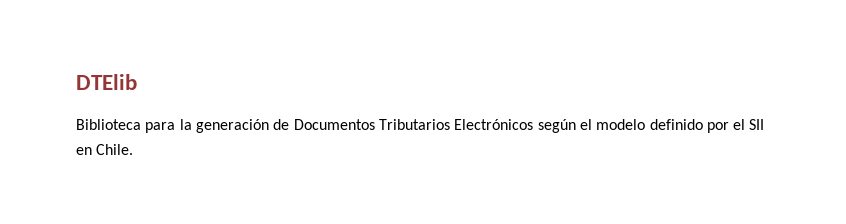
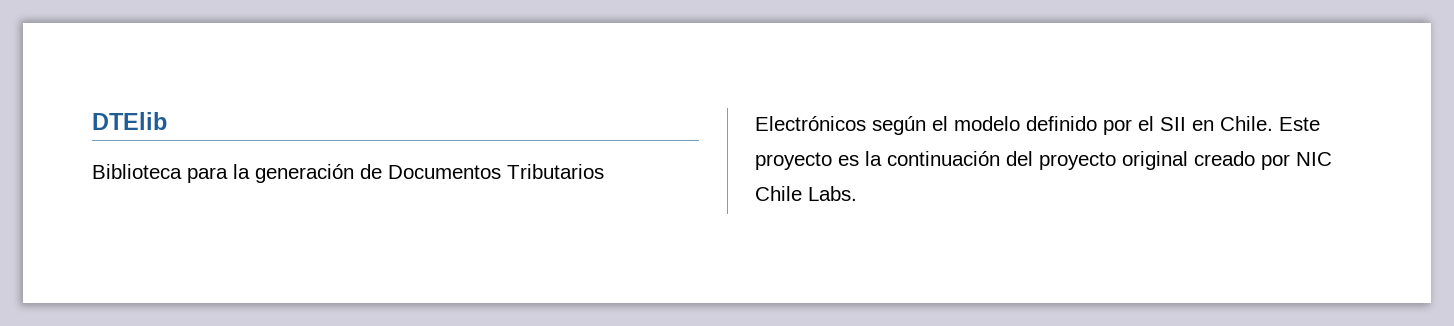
(134, 149) none -> [1279,117,1320,131] [755,151,1332,170] [755,186,857,201] Este proyecto es la continuación del proyecto original creado por NIC Chile Labs.

